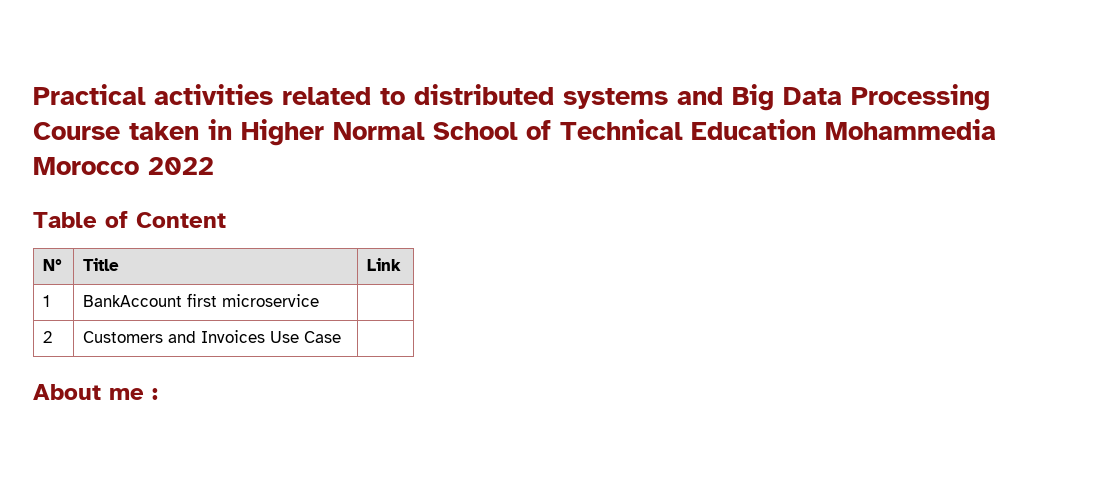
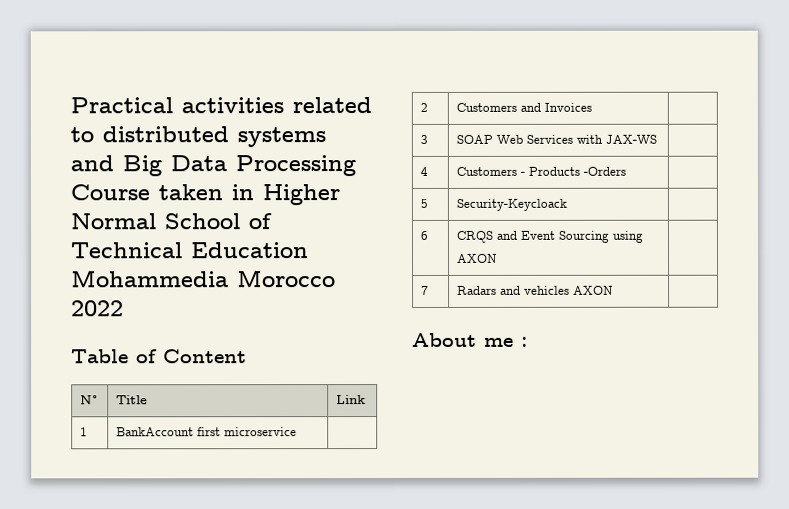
[270,331,342,343] Use Case -> [420,134,429,144] [456,134,658,144] [420,166,429,176] [456,166,627,176] [420,198,429,208] [456,198,568,211] [420,230,429,240] [456,230,644,243] [456,253,499,263] [421,285,430,295] [457,285,615,295] | // 3 | SOAP Web Services with JAX-WS | // 4 | Customers - Products -Orders | // 5 | Security-Keycloack | // 6 | CRQS and Event Sourcing using AXON | // 7 | Radars and vehicles AXON

